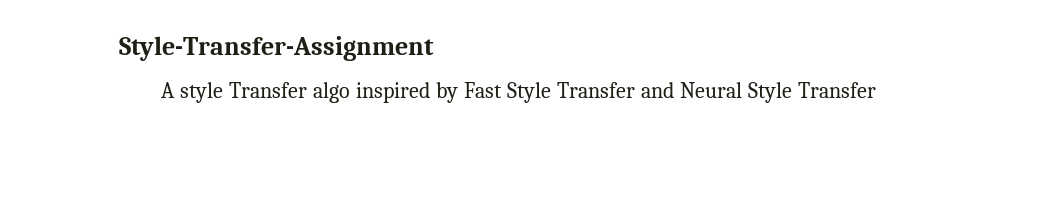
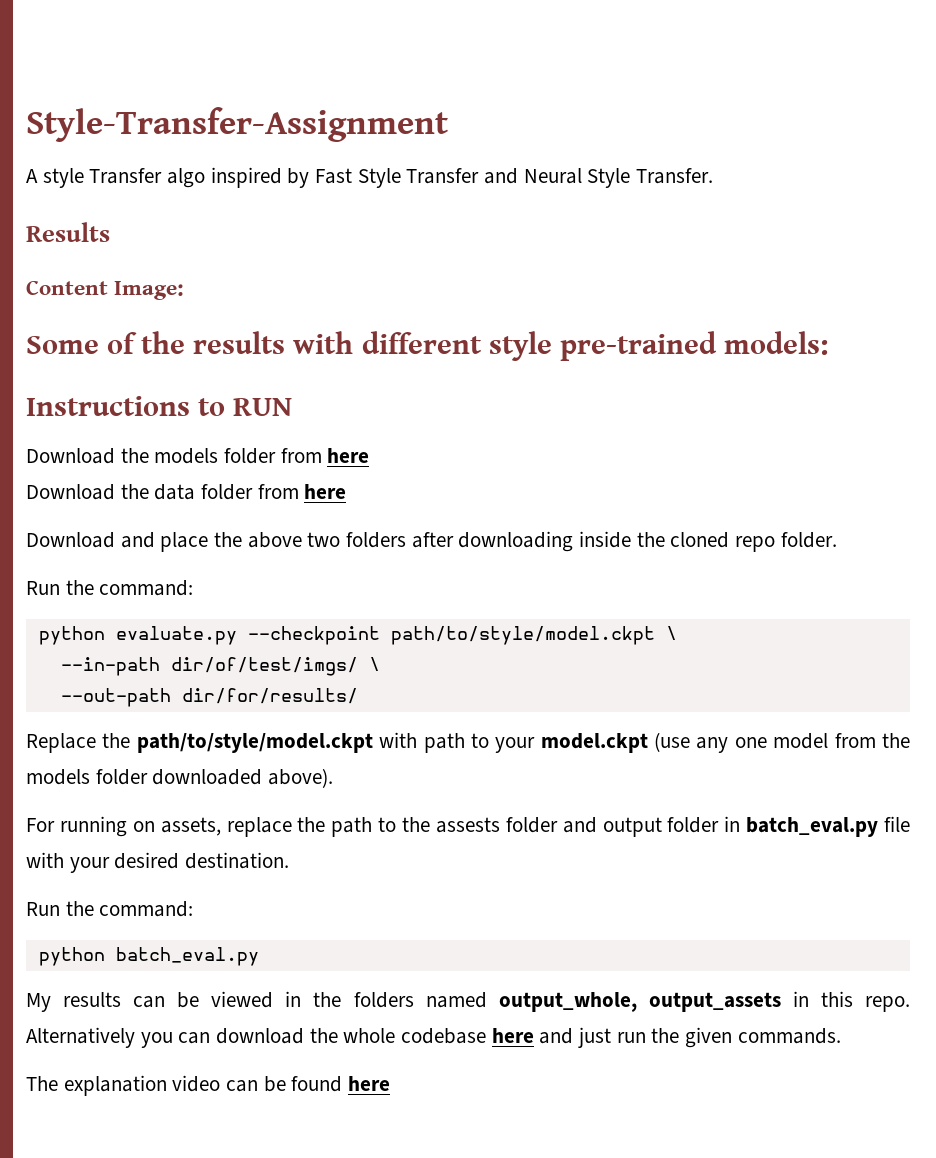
[797,82,876,98] Transfer -> [636,168,714,184] [26,222,110,242] [26,280,185,300] [26,331,828,361] [26,396,293,416] [26,448,370,464] [26,484,347,500] [26,531,837,552] [26,580,194,596] [38,626,677,645] [60,657,380,676] [60,688,358,707] [26,732,910,753] [26,768,334,788] [26,816,910,837] [26,852,290,873] [26,901,194,917] [38,947,259,966] [26,991,911,1012] [26,1027,841,1048] [26,1075,391,1096] Transfer. // Results // Content Image: // Some of the results with different style pre-trained models: // Instructions to RUN // Download the models folder from here // Download the data folder from here // Download and place the above two folders after downloading inside the cloned repo folder. // Run the command: // python evaluate.py --checkpoint path/to/style/model.ckpt \ // --in-path dir/of/test/imgs/ \ // --out-path dir/for/results/ // Replace the path/to/style/model.ckpt with path to your model.ckpt (use any one model from the models folder downloaded above). // For running on assets, replace the path to the assests folder and output folder in batch_eval.py file with your desired destination. // Run the command: // python batch_eval.py // My results can be viewed in the folders named output_whole, output_assets in this repo. Alternatively you can download the whole codebase here and just run the given commands. // The explanation video can be found here

